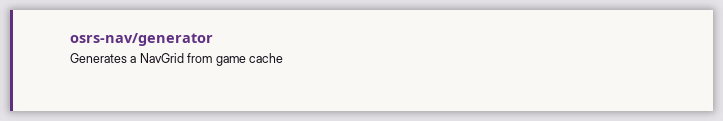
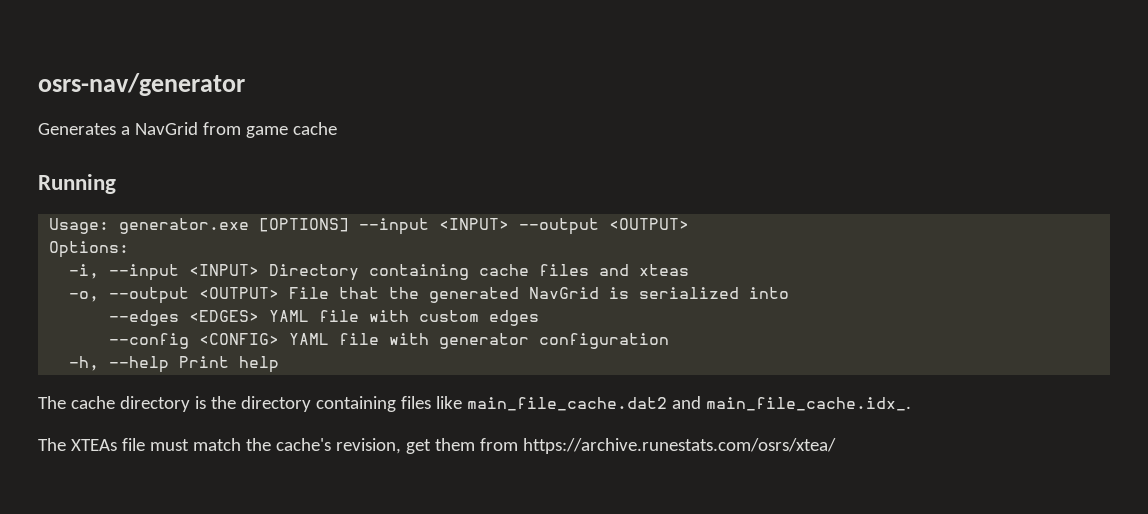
(283, 58) none -> [38,174,116,194] [49,218,690,235] [49,241,130,258] [69,264,690,281] [69,287,790,304] [109,310,540,326] [109,333,670,349] [69,356,280,373] [38,396,911,412] [38,438,836,454] // Running // Usage: generator.exe [OPTIONS] --input <INPUT> --output <OUTPUT> // Options: // -i, --input <INPUT> Directory containing cache files and xteas // -o, --output <OUTPUT> File that the generated NavGrid is serialized into // --edges <EDGES> YAML file with custom edges // --config <CONFIG> YAML file with generator configuration // -h, --help Print help // The cache directory is the directory containing files like main_file_cache.dat2 and main_file_cache.idx_. // The XTEAs file must match the cache's revision, get them from https://archive.runestats.com/osrs/xtea/

